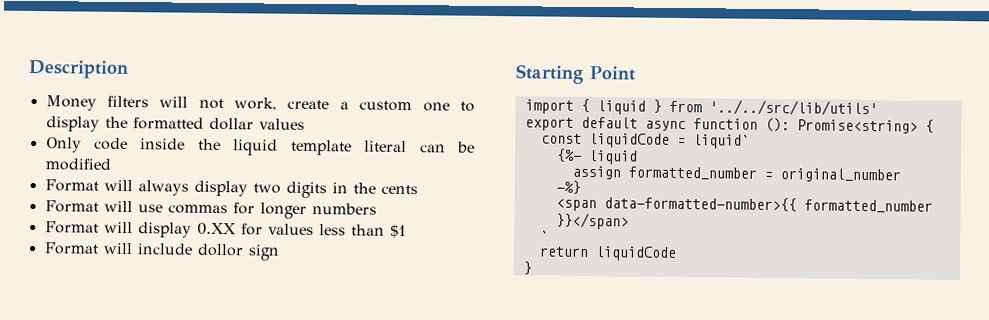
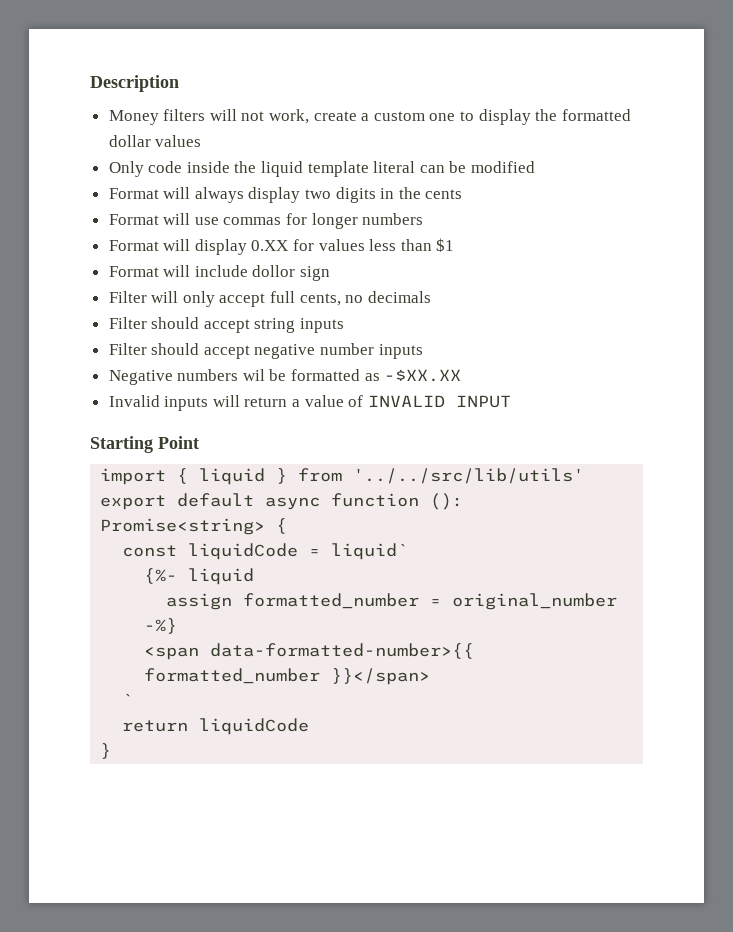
(280, 252) none -> [108,291,431,307] [108,317,345,333] [108,343,423,359] [108,369,462,385] [108,395,511,411] // Filter will only accept full cents, no decimals // Filter should accept string inputs // Filter should accept negative number inputs // Negative numbers wil be formatted as -$XX.XX // Invalid inputs will return a value of INVALID INPUT

